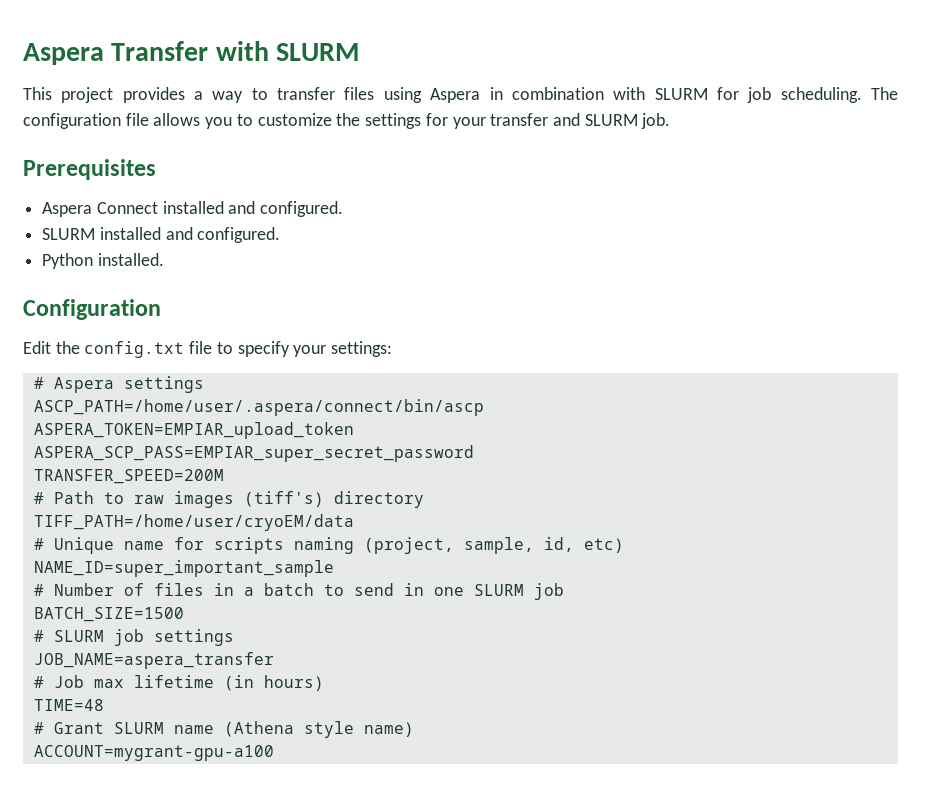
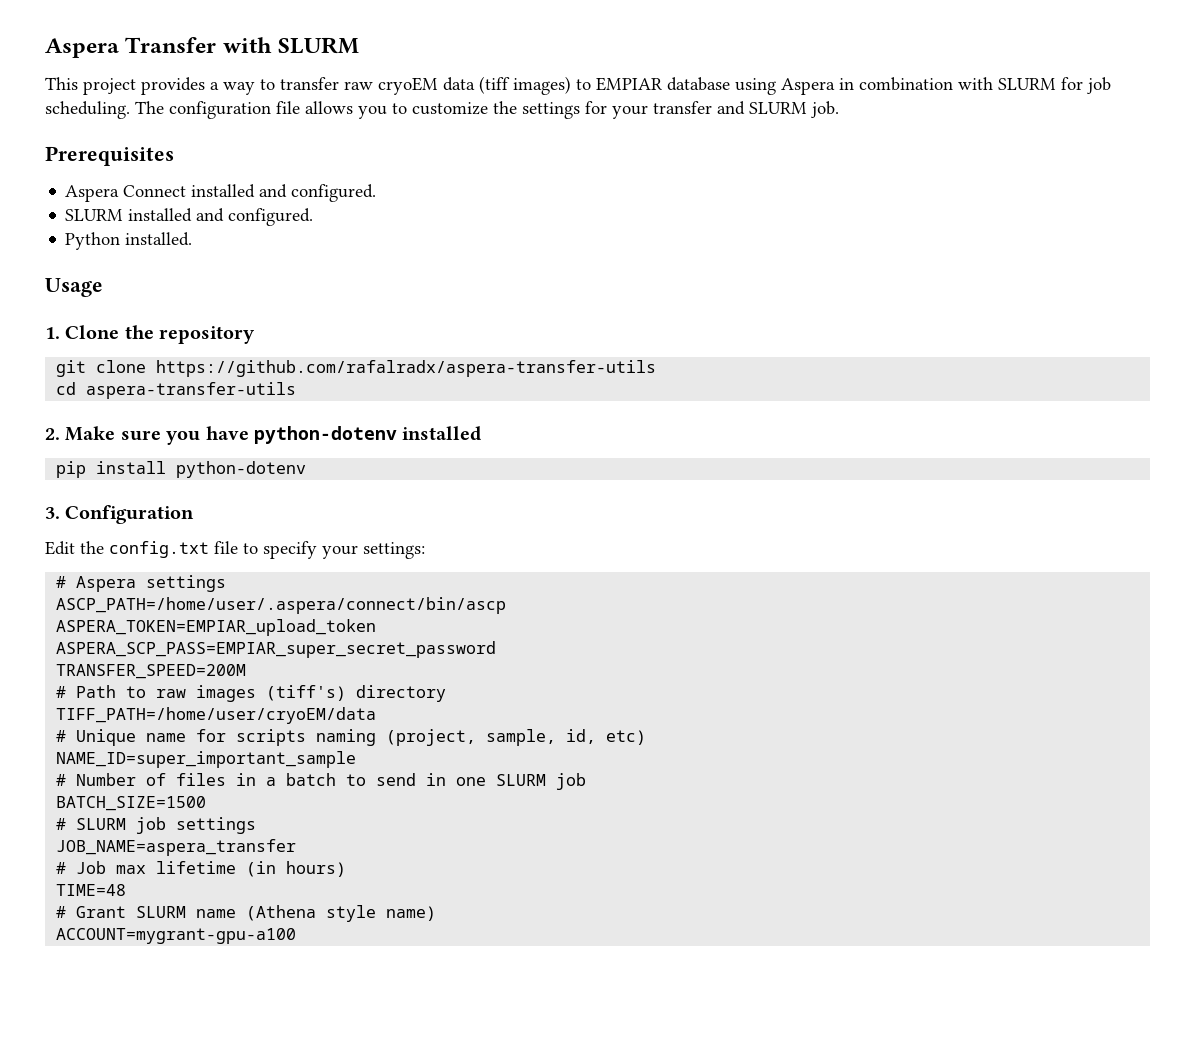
[344,87,375,100] files -> [344,76,730,95] raw cryoEM data (tiff images) to EMPIAR database
(164, 259) none -> [45,278,103,297] [45,325,256,344] [56,360,657,377] [56,382,297,399] [45,426,482,445] [56,461,307,478] [45,507,60,519] Usage // 1. Clone the repository // git clone https://github.com/rafalradx/aspera-transfer-utils // cd aspera-transfer-utils // 2. Make sure you have python-dotenv installed // pip install python-dotenv // 3.

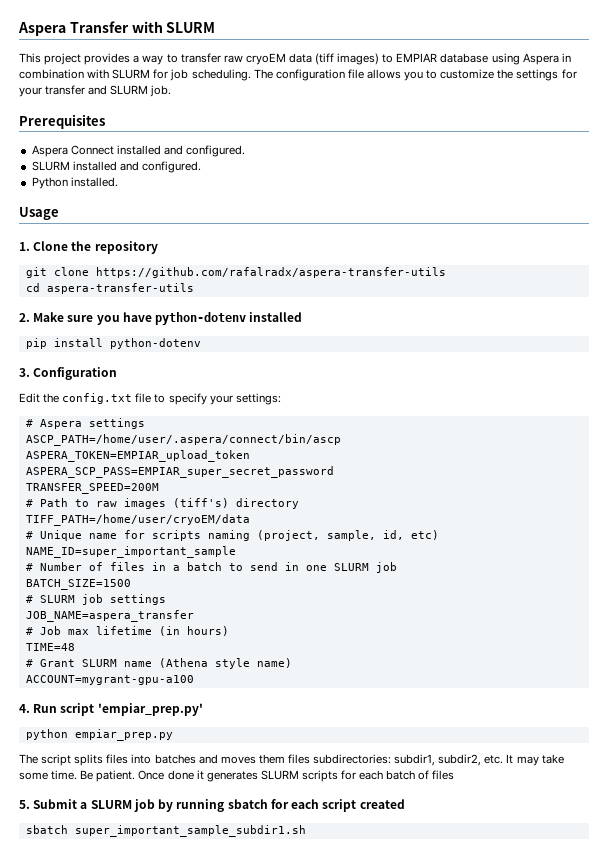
(297, 936) none -> [19,703,203,716] [25,729,173,741] [19,754,564,766] [19,770,455,782] [19,799,405,812] [25,825,306,837] // 4. Run script 'empiar_prep.py' // python empiar_prep.py // The script splits files into batches and moves them files subdirectories: subdir1, subdir2, etc. It may take some time. Be patient. Once done it generates SLURM scripts for each batch of files // 5. Submit a SLURM job by running sbatch for each script created // sbatch super_important_sample_subdir1.sh

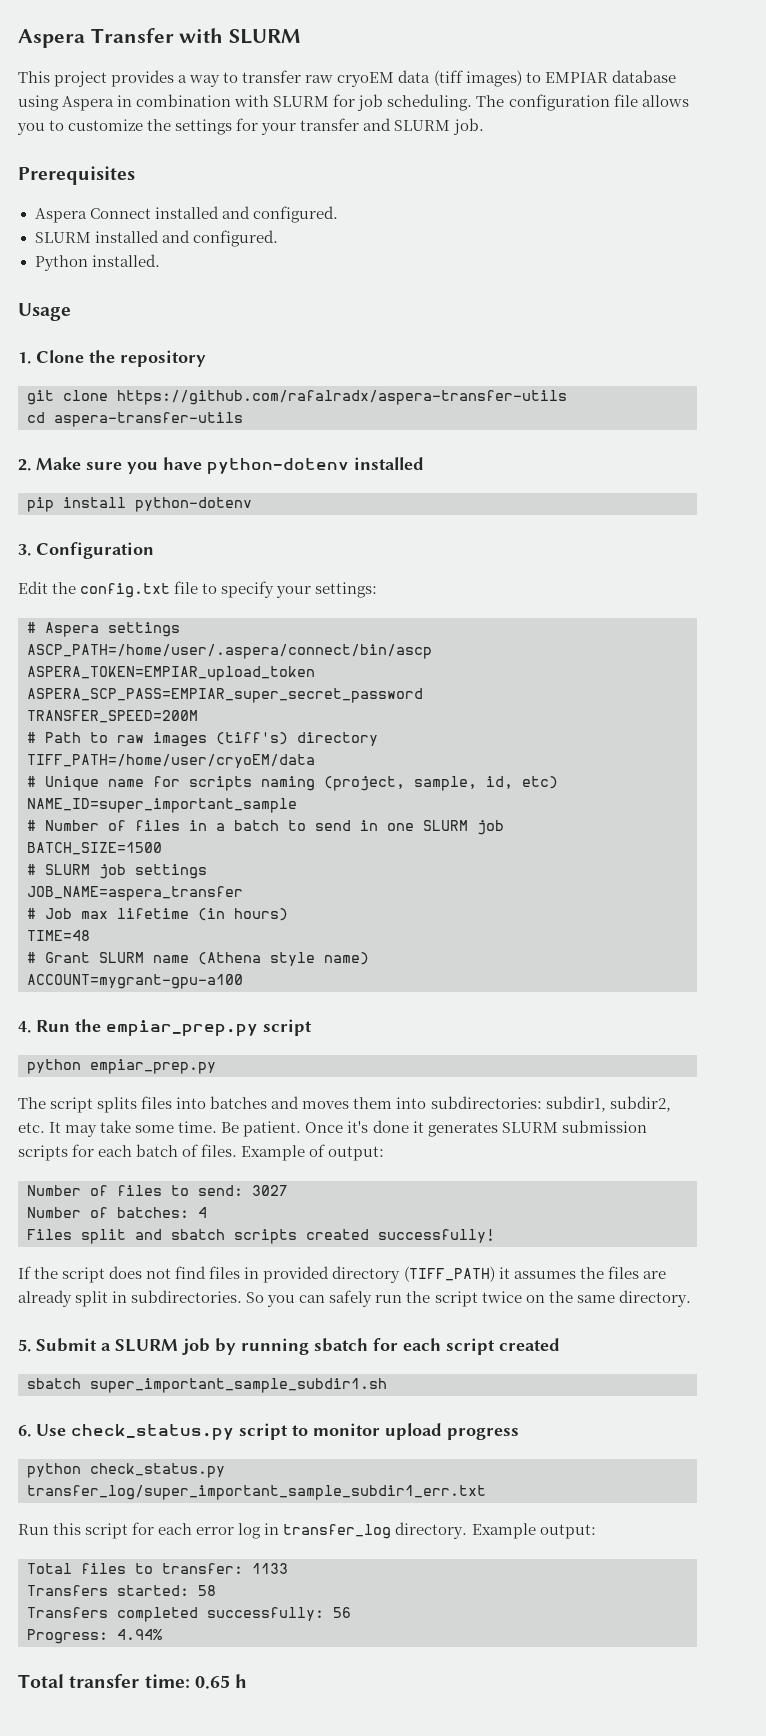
[60,703,203,716] script 'empiar_prep.py' -> [75,1019,312,1036] the empiar_prep.py script
[287,754,310,764] files -> [396,1097,427,1109] into
(165, 775) none -> [347,1121,369,1133] it's
(299, 775) none -> [561,1120,647,1133] submission
[432,770,455,780] files -> [201,1144,385,1161] [27,1185,288,1196] [27,1207,207,1218] [27,1229,495,1244] [18,1266,666,1283] [18,1290,691,1307] files. Example of output: // Number of files to send: 3027 // Number of batches: 4 // Files split and sbatch scripts created successfully! // If the script does not find files in provided directory (TIFF_PATH) it assumes the files are already split in subdirectories. So you can safely run the script twice on the same directory.
(306, 831) none -> [18,1423,519,1440] [27,1463,225,1478] [27,1485,486,1500] [18,1522,596,1539] [27,1563,288,1574] [27,1585,216,1596] [27,1607,351,1622] [27,1629,162,1644] [18,1674,248,1689] // 6. Use check_status.py script to monitor upload progress // python check_status.py transfer_log/super_important_sample_subdir1_err.txt // Run this script for each error log in transfer_log directory. Example output: // Total files to transfer: 1133 // Transfers started: 58 // Transfers completed successfully: 56 // Progress: 4.94% // Total transfer time: 0.65 h

